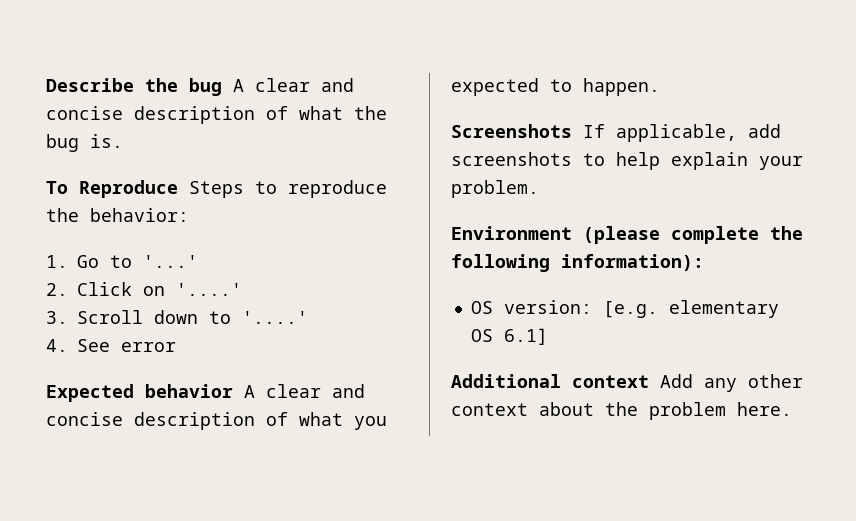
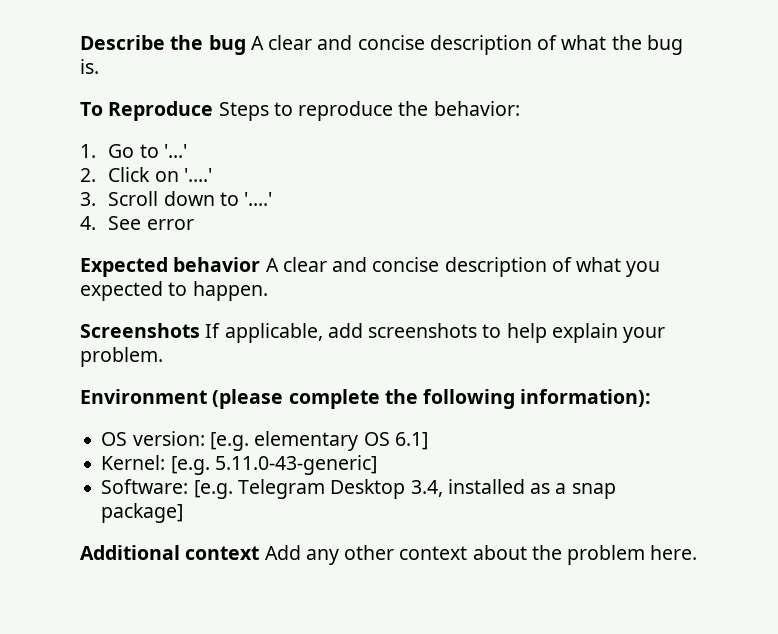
(548, 336) none -> [101,455,377,475] [101,479,616,499] [101,503,184,523] // Kernel: [e.g. 5.11.0-43-generic] // Software: [e.g. Telegram Desktop 3.4, installed as a snap package]

